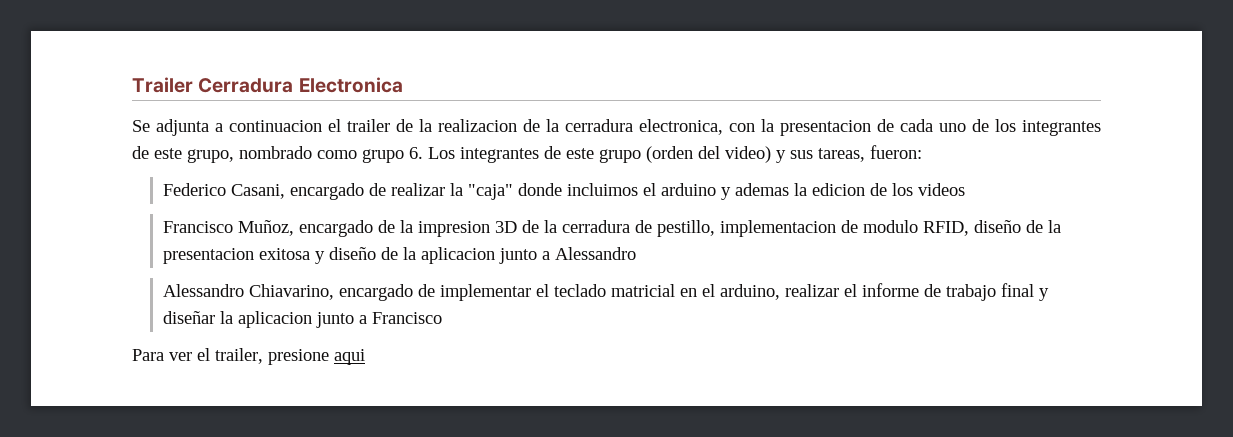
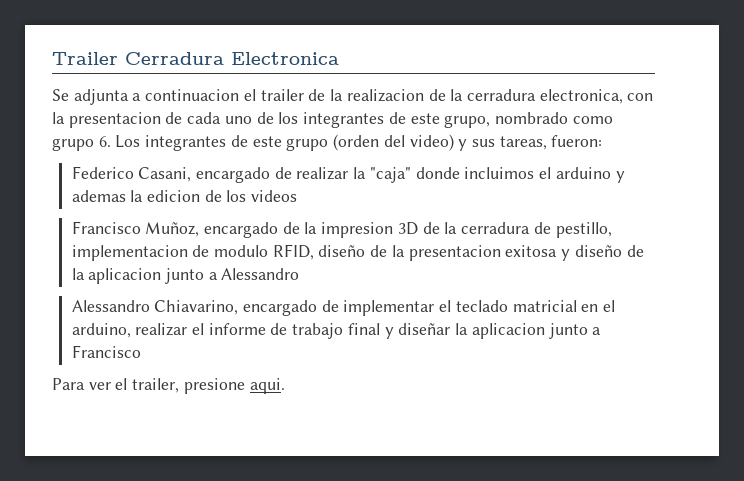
[334,349,365,365] aqui -> [249,378,285,394] aqui.

